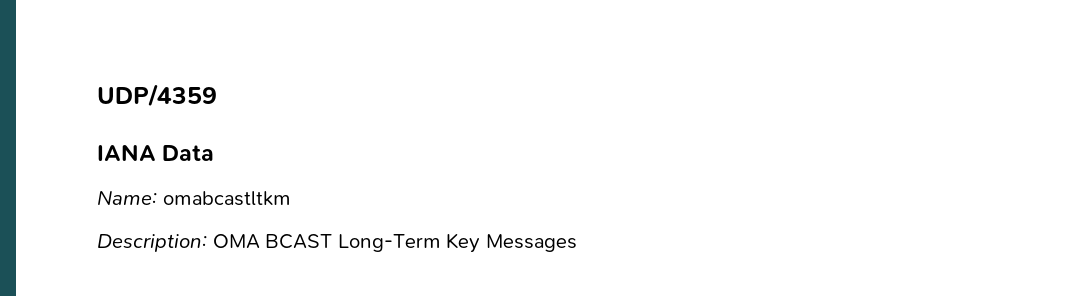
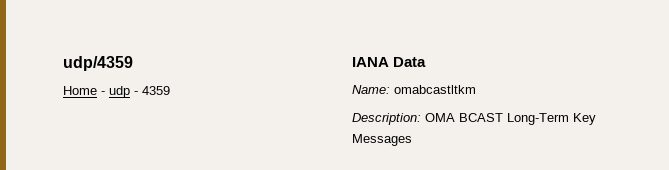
[97,84,217,107] UDP/4359 -> [63,56,133,71] [63,86,170,98] udp/4359 // Home - udp - 4359

